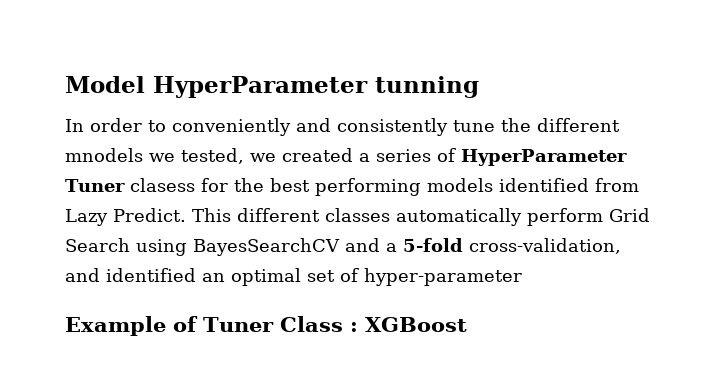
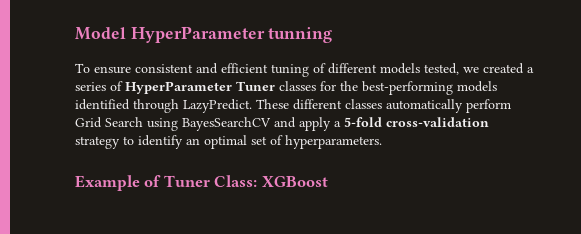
[65,118,620,136] [65,148,175,162] In order to conveniently and consistently tune the different mnodels we -> [75,63,420,77] To ensure consistent and efficient tuning of different models
[129,178,195,192] clasess -> [279,81,316,91] classes
[269,178,639,196] [65,208,231,226] best performing models identified from Lazy Predict. This -> [362,81,497,95] [75,99,289,113] best-performing models identified through LazyPredict. These
(380, 245) none -> [299,117,331,131] apply
[469,238,621,254] [65,268,196,282] cross-validation, and identified -> [386,117,489,127] [75,135,183,149] cross-validation strategy to identify
[364,268,522,286] hyper-parameter -> [285,135,382,149] hyperparameters.
[279,316,358,332] Class : -> [214,175,258,187] Class:

